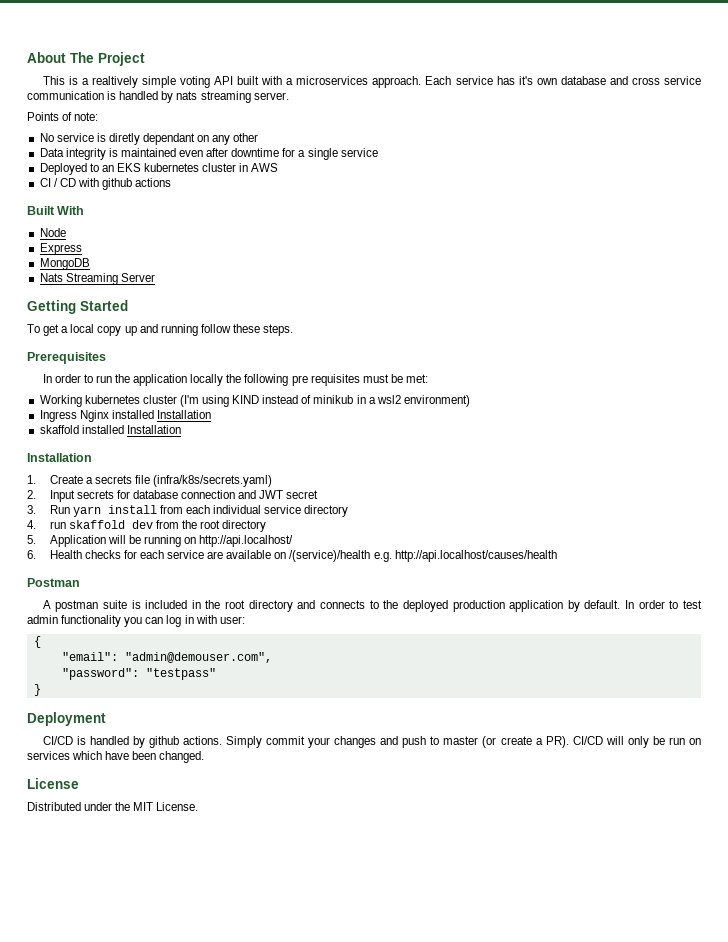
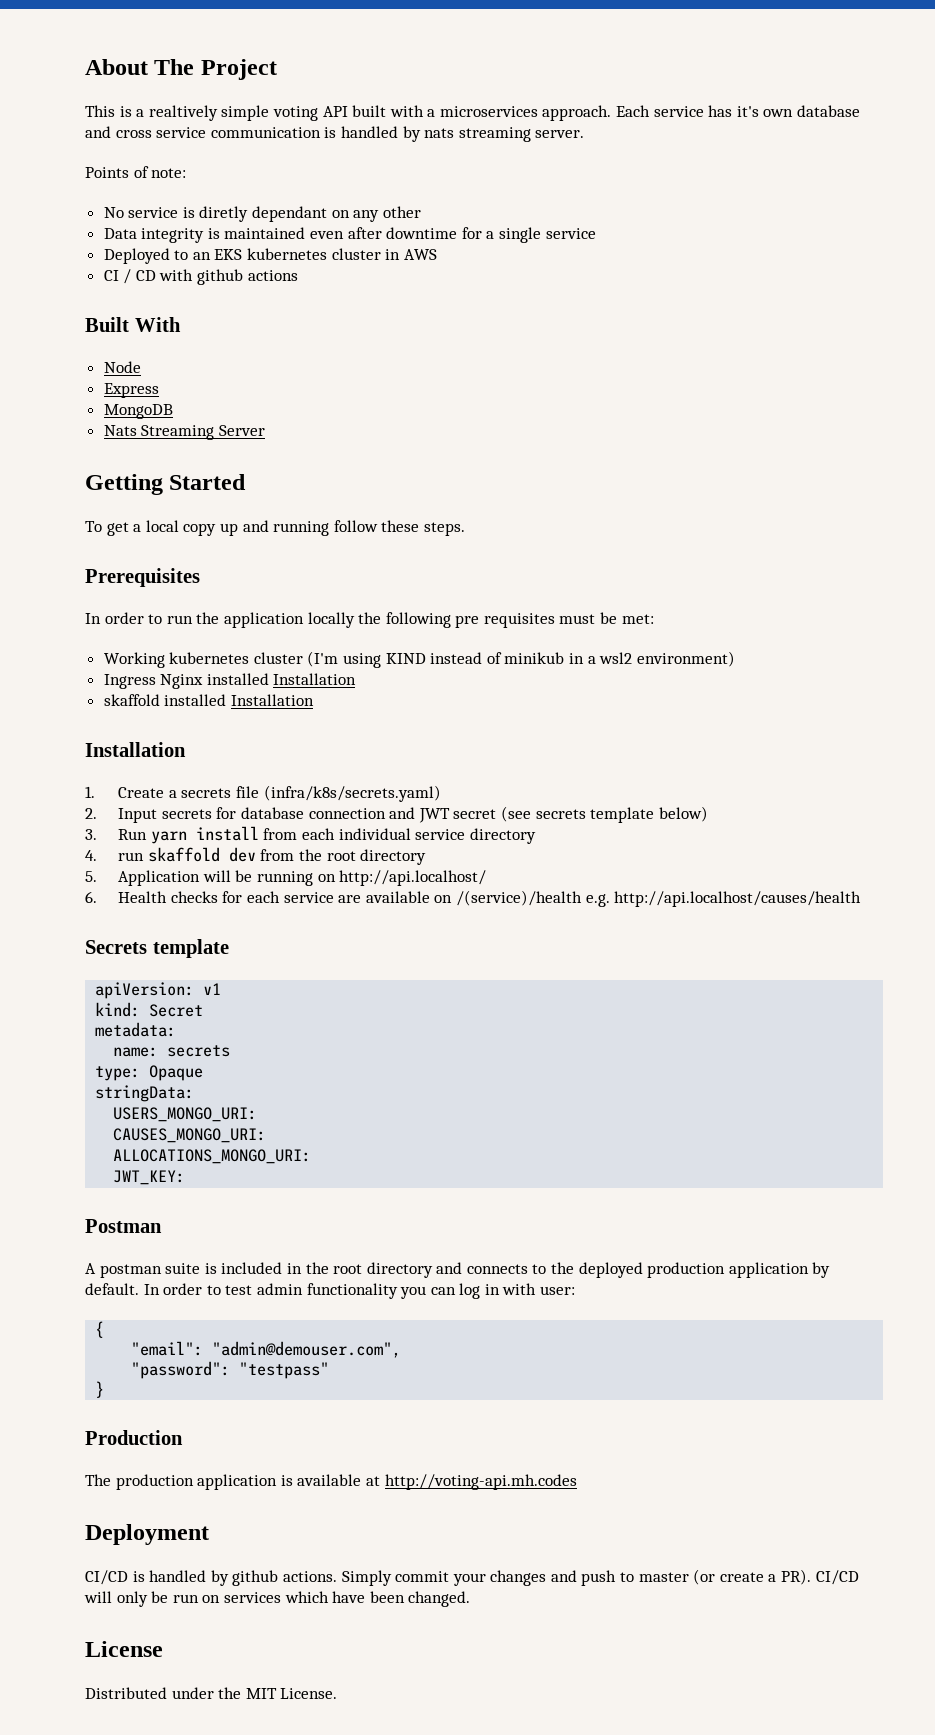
(319, 494) none -> [500,806,708,823] (see secrets template below)
(557, 556) none -> [85,939,229,958] [95,982,222,999] [95,1002,204,1017] [95,1022,177,1037] [113,1045,231,1057] [95,1065,204,1081] [95,1085,195,1102] [113,1107,258,1122] [113,1128,267,1143] [113,1149,312,1164] [113,1170,186,1185] // Secrets template // apiVersion: v1 // kind: Secret // metadata: // name: secrets // type: Opaque // stringData: // USERS_MONGO_URI: // CAUSES_MONGO_URI: // ALLOCATIONS_MONGO_URI: // JWT_KEY:
(41, 690) none -> [85,1430,183,1445] [85,1474,577,1490] // Production // The production application is available at http://voting-api.mh.codes

